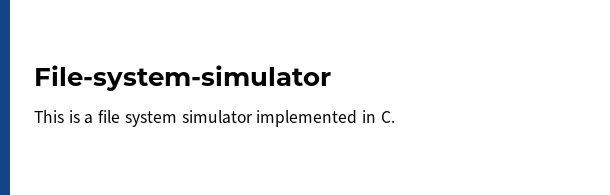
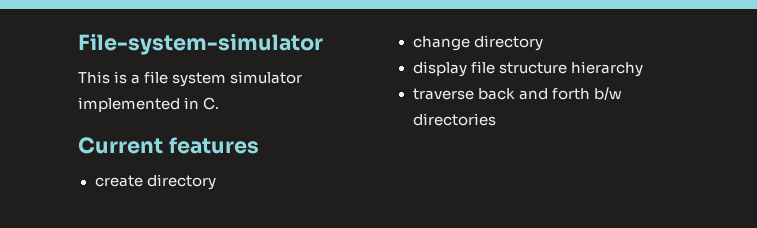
(395, 117) none -> [78,137,259,154] [94,174,216,190] [412,35,543,51] [412,61,643,77] [412,87,622,100] [412,113,496,126] // Current features // create directory // change directory // display file structure hierarchy // traverse back and forth b/w directories

